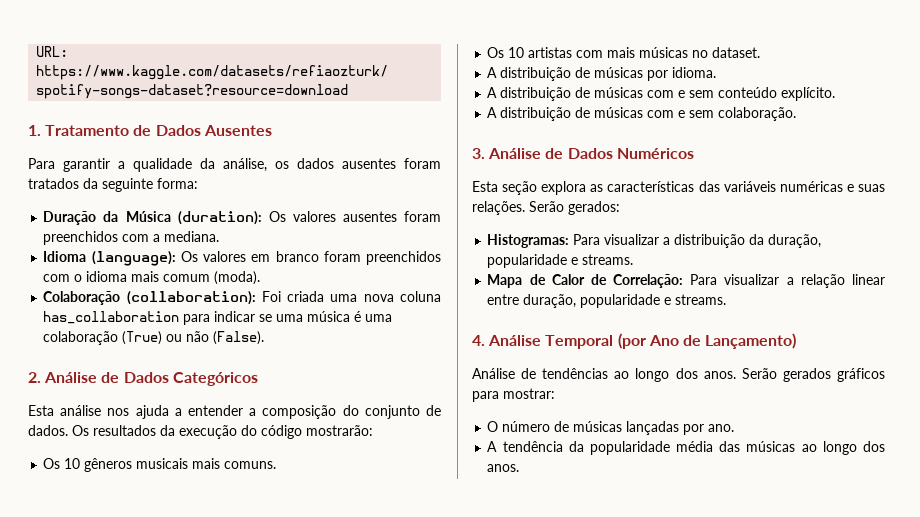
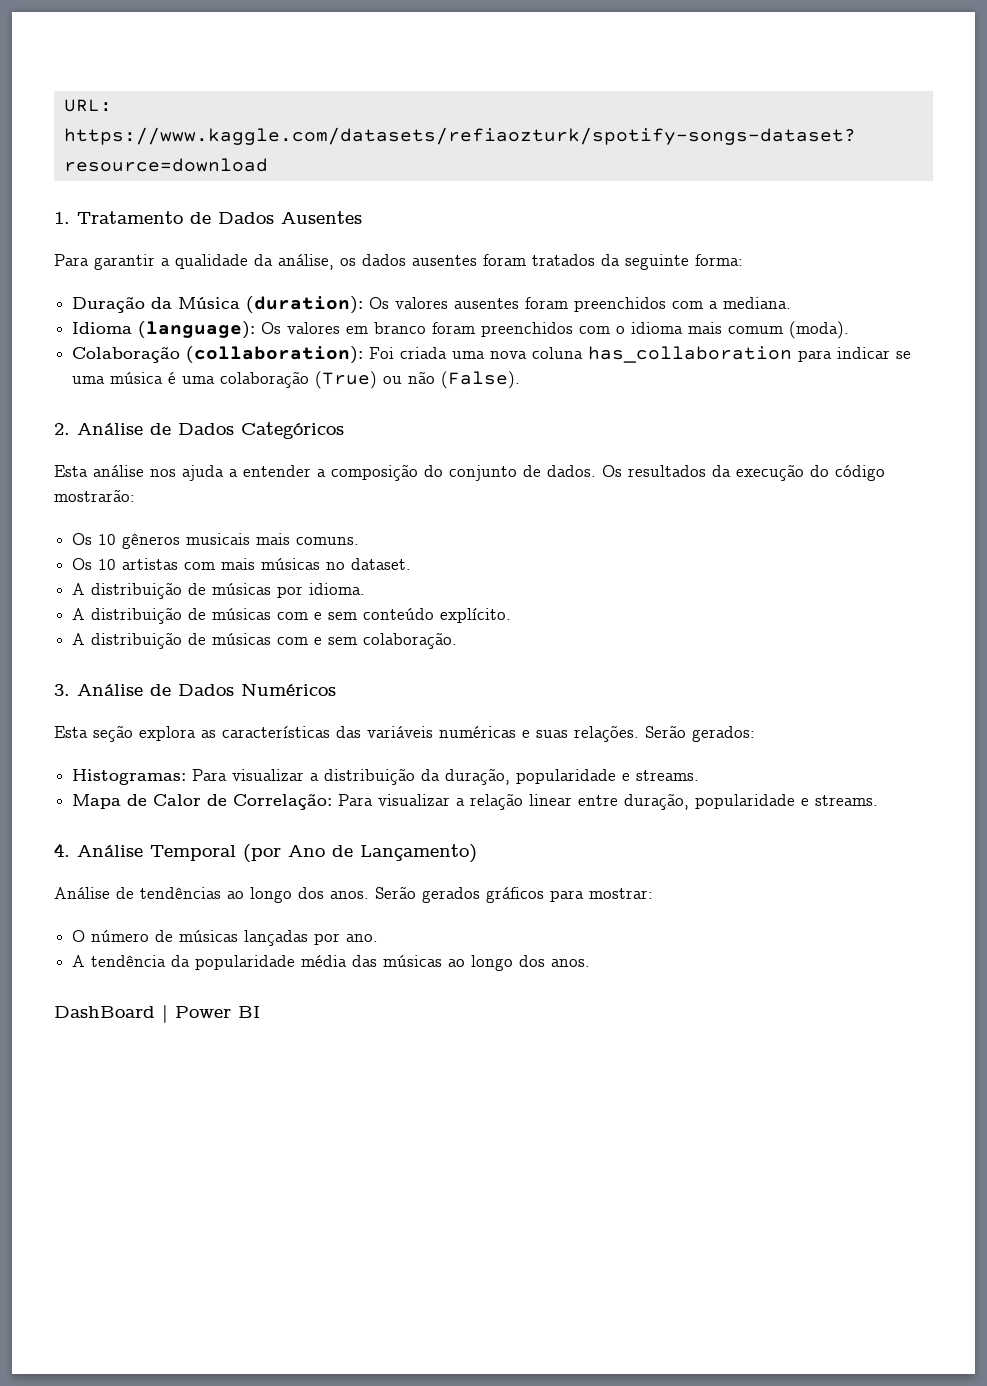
(520, 468) none -> [54,1005,260,1023] // DashBoard | Power BI

